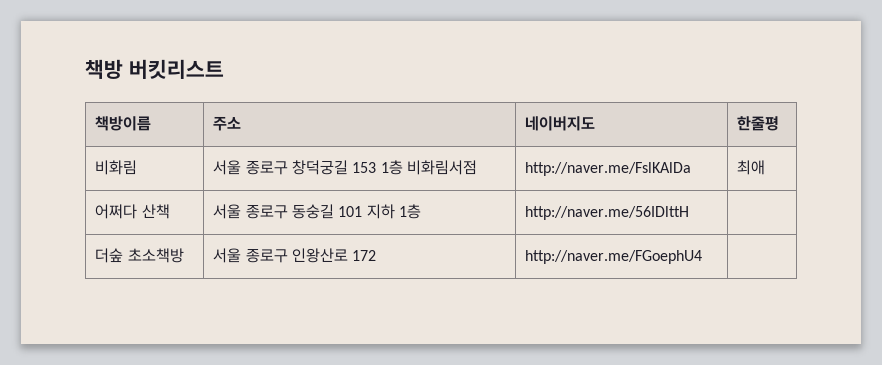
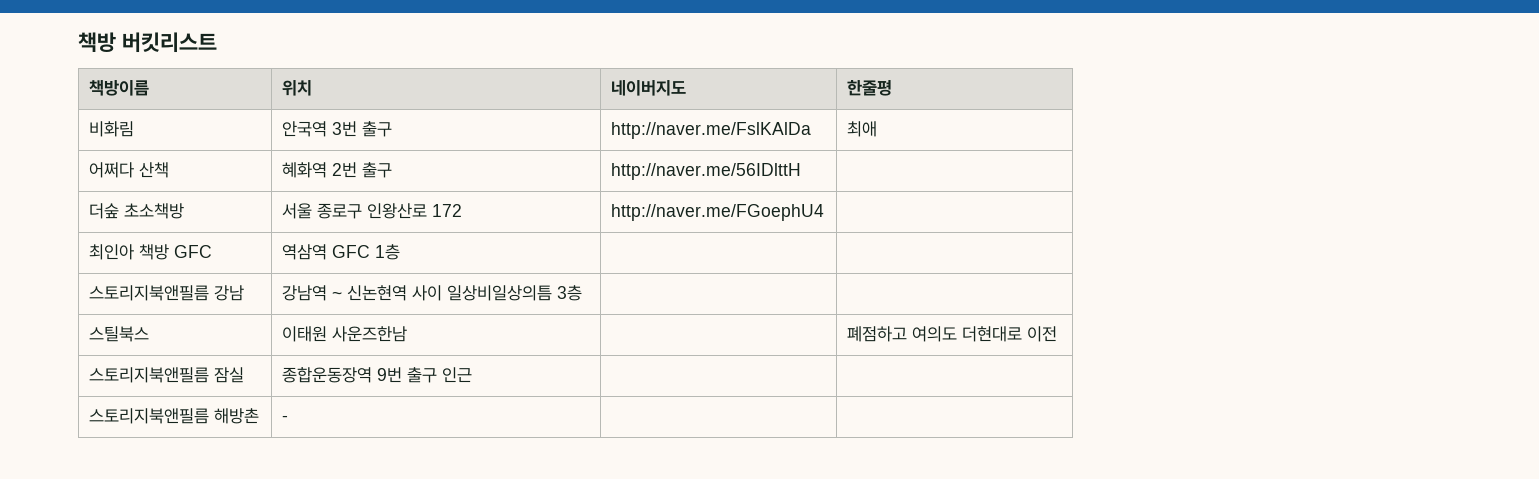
[213,116,242,131] 주소 -> [281,80,312,96] 위치
[213,160,477,175] [525,162,692,176] [737,160,766,175] [95,204,170,219] [213,204,421,219] 서울 종로구 창덕궁길 153 1층 비화림서점 | http://naver.me/FslKAlDa | 최애 // 어쩌다 산책 | 서울 종로구 동숭길 101 지하 1층 -> [281,121,392,137] [610,122,811,139] [846,121,877,137] [88,162,169,178] [281,162,392,178] 안국역 3번 출구 | http://naver.me/FslKAlDa | 최애 // 어쩌다 산책 | 혜화역 2번 출구
(703, 257) none -> [88,244,212,260] [281,244,400,260] [88,285,244,301] [281,285,582,301] [88,326,149,342] [281,326,407,342] [846,326,1057,342] [88,367,244,383] [281,367,472,383] [88,408,259,424] [281,415,288,422] // 최인아 책방 GFC | 역삼역 GFC 1층 | | // 스토리지북앤필름 강남 | 강남역 ~ 신논현역 사이 일상비일상의틈 3층 | | // 스틸북스 | 이태원 사운즈한남 | | 폐점하고 여의도 더현대로 이전 // 스토리지북앤필름 잠실 | 종합운동장역 9번 출구 인근 | | // 스토리지북앤필름 해방촌 | - | |

